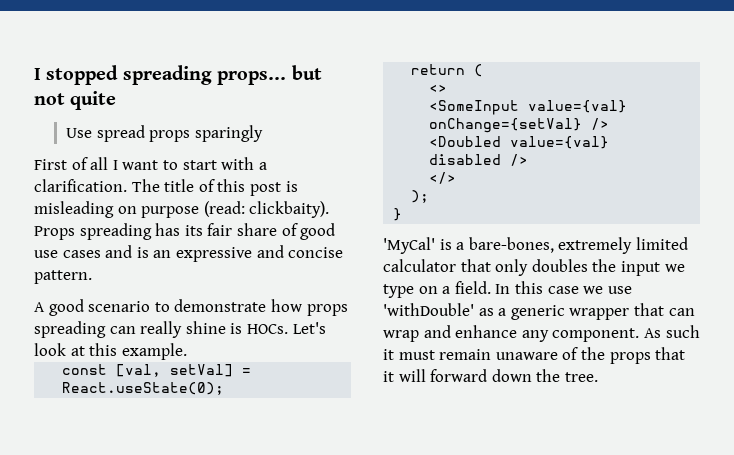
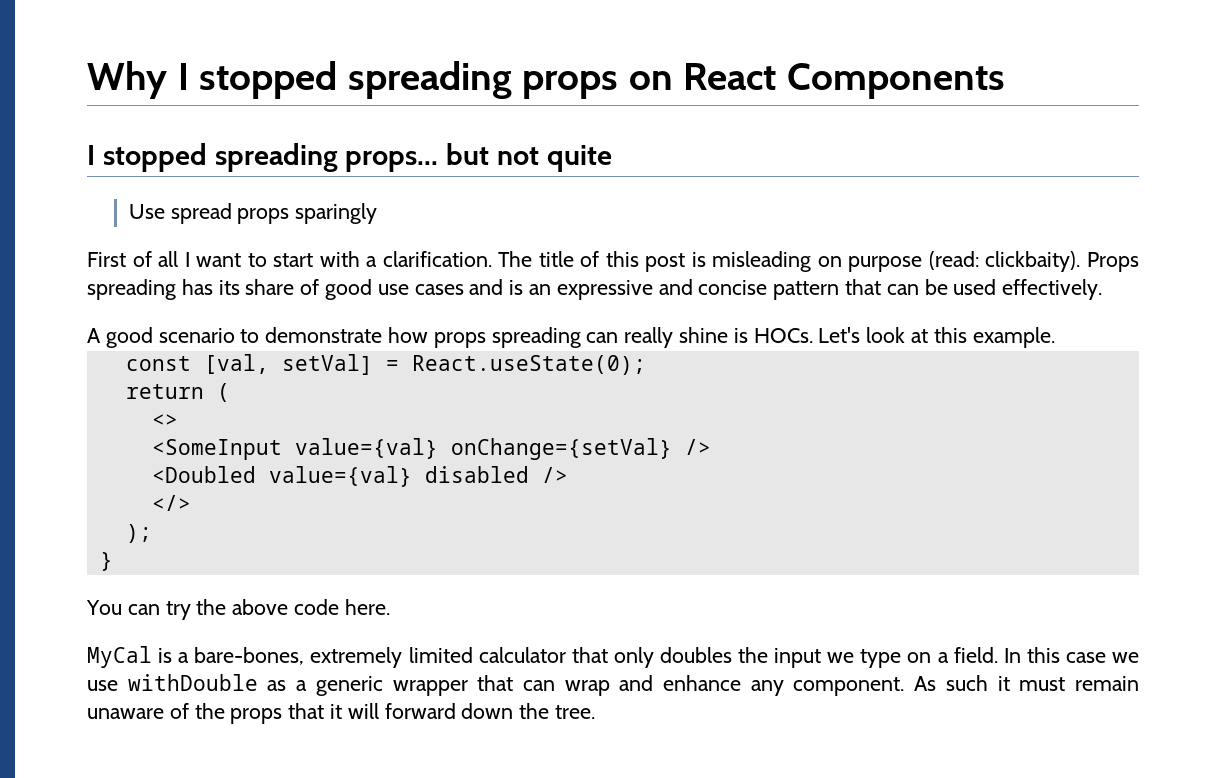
(34, 74) none -> [87,61,1005,99] Why I stopped spreading props on React Components //
[207,223,233,236] fair -> (240, 287) none
[34,270,92,284] pattern. -> [773,279,1103,300] pattern that can be used effectively.
[383,237,435,254] 'MyCal' -> [86,599,390,620] [87,646,152,668] You can try the above code here. // MyCal
[383,303,474,316] 'withDouble' -> [127,674,258,691] withDouble

